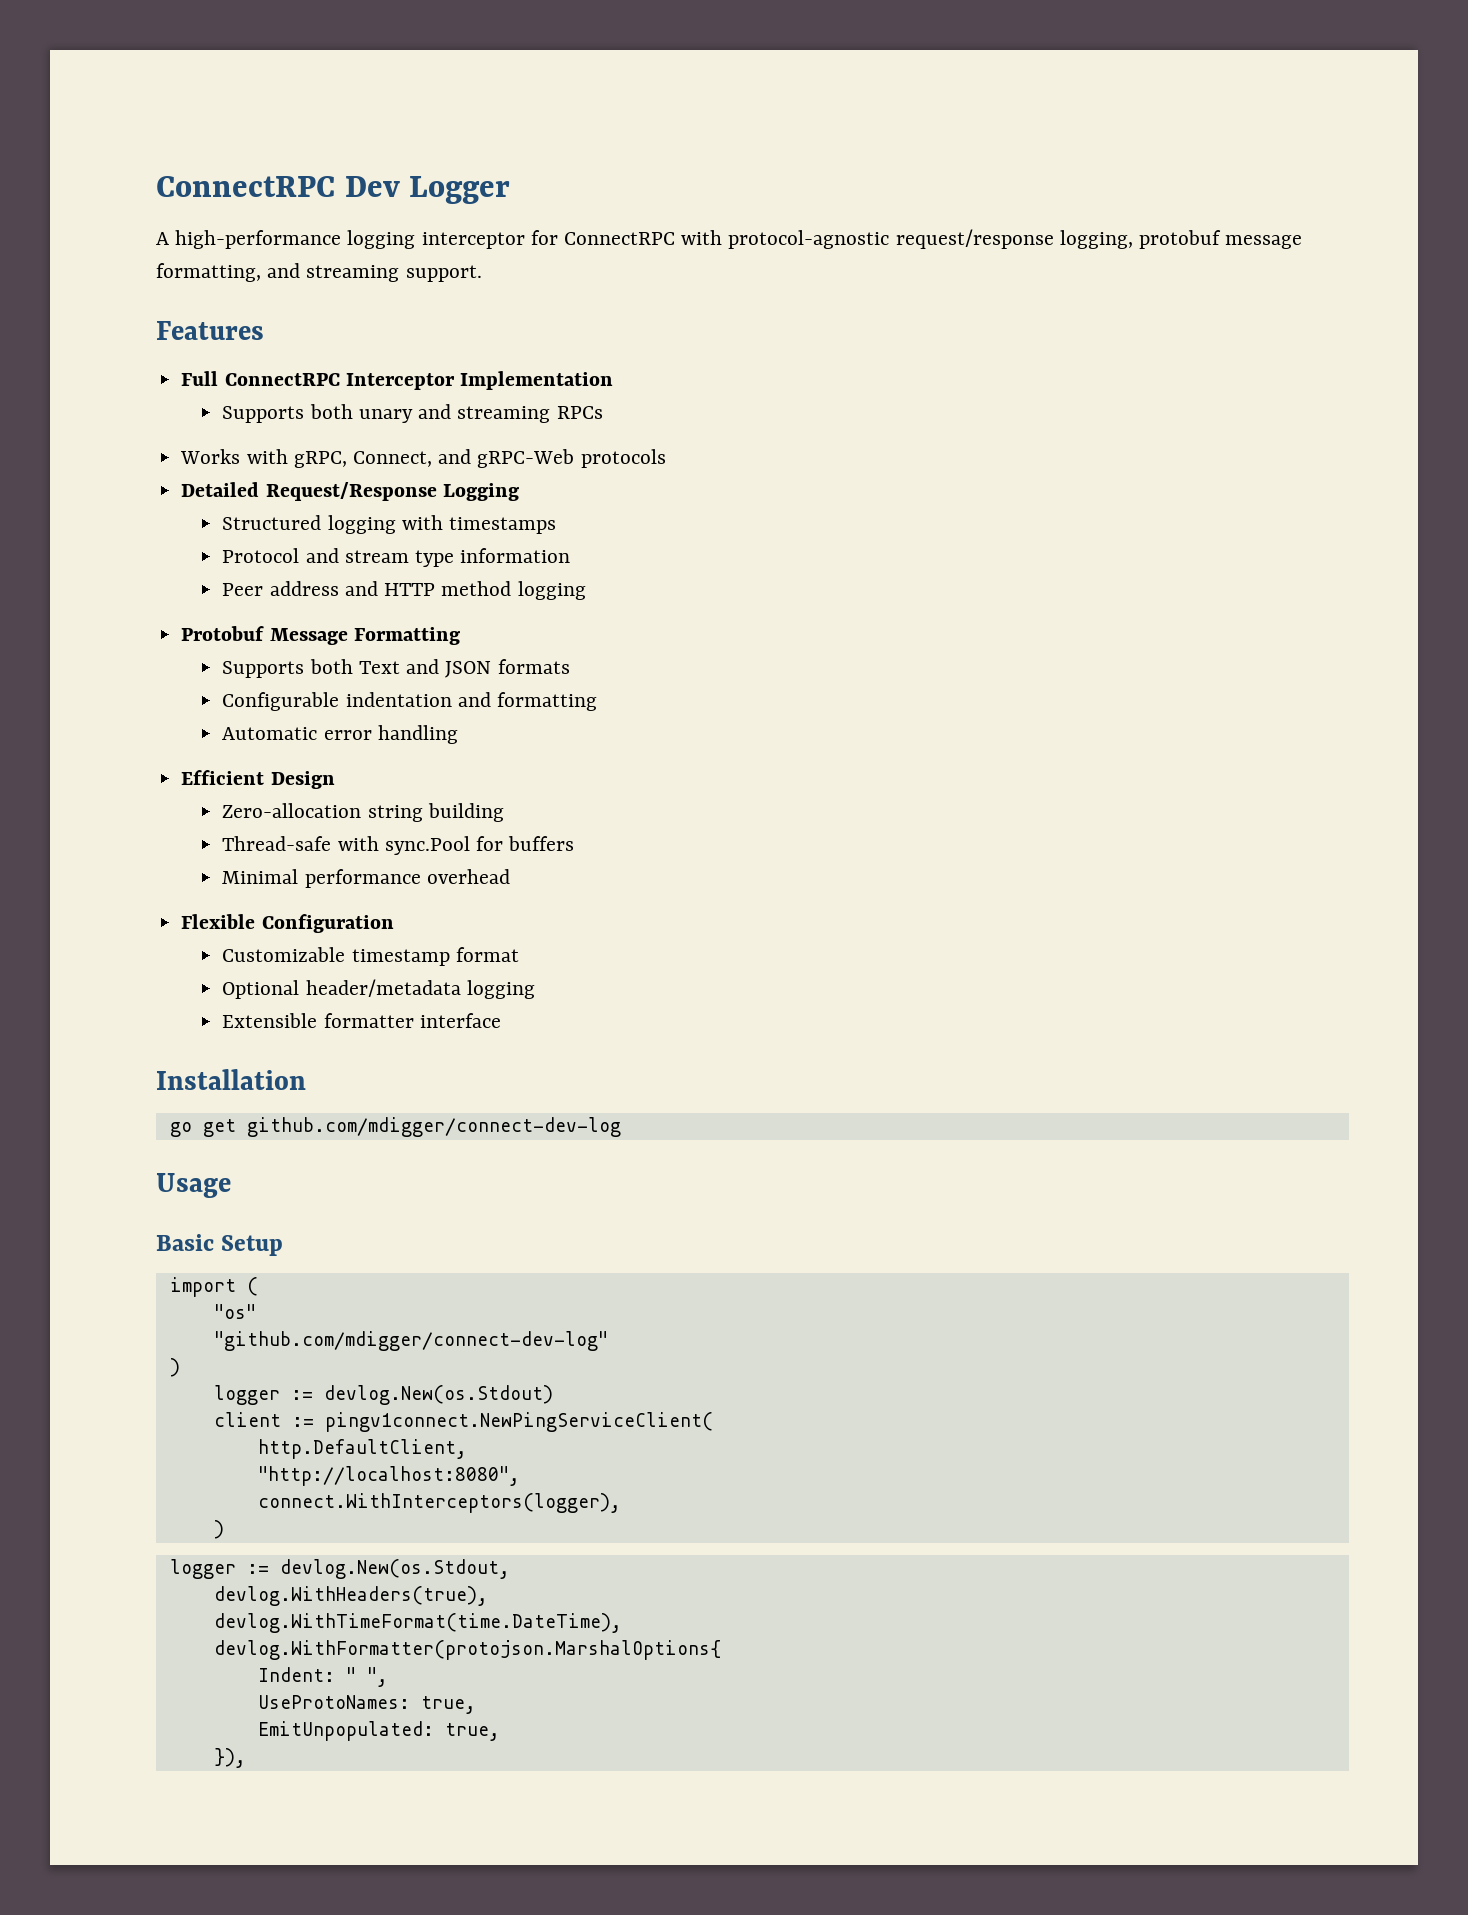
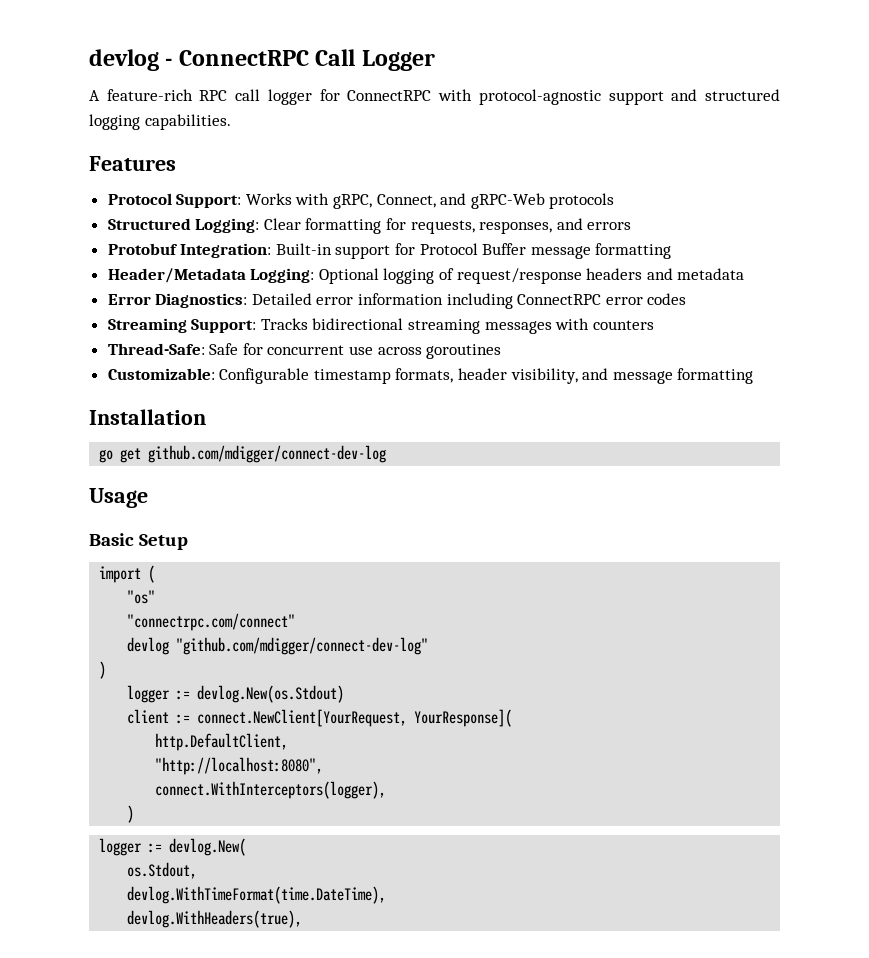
[156,176,511,204] [156,229,1303,249] [156,263,482,282] [156,321,264,340] [181,371,613,390] [222,404,603,423] ConnectRPC Dev Logger // A high-performance logging interceptor for ConnectRPC with protocol-agnostic request/response logging, protobuf message formatting, and streaming support. // Features // Full ConnectRPC Interceptor Implementation // Supports both unary and streaming RPCs // -> [89,49,435,71] [89,89,780,105] [89,114,231,130] [89,156,176,171] [107,193,242,208] devlog - ConnectRPC Call Logger // A feature-rich RPC call logger for ConnectRPC with protocol-agnostic support and structured logging capabilities. // Features // Protocol Support:
[181,482,519,501] [222,515,557,534] [222,548,571,567] [222,581,586,600] [181,626,460,645] [222,659,570,678] [222,692,598,711] [222,725,458,744] [181,770,335,789] [222,803,504,822] [222,836,575,855] [222,869,510,888] [181,914,394,933] [222,947,519,966] [222,979,535,999] [222,1013,501,1028] Detailed Request/Response Logging // Structured logging with timestamps // Protocol and stream type information // Peer address and HTTP method logging // Protobuf Message Formatting // Supports both Text and JSON formats // Configurable indentation and formatting // Automatic error handling // Efficient Design // Zero-allocation string building // Thread-safe with sync.Pool for buffers // Minimal performance overhead // Flexible Configuration // Customizable timestamp format // Optional header/metadata logging // Extensible formatter interface -> [107,218,632,234] [107,243,672,259] [107,268,745,284] [107,293,687,309] [107,318,654,334] [107,343,502,359] [107,368,754,384] Structured Logging: Clear formatting for requests, responses, and errors // Protobuf Integration: Built-in support for Protocol Buffer message formatting // Header/Metadata Logging: Optional logging of request/response headers and metadata // Error Diagnostics: Detailed error information including ConnectRPC error codes // Streaming Support: Tracks bidirectional streaming messages with counters // Thread-Safe: Safe for concurrent use across goroutines // Customizable: Configurable timestamp formats, header visibility, and message formatting
(256, 1311) none -> [127,613,296,631] [127,637,170,655] "connectrpc.com/connect" // devlog
[324,1412,713,1432] pingv1connect.NewPingServiceClient( -> [197,709,513,727] connect.NewClient[YourRequest, YourResponse](
[279,1559,510,1579] [213,1586,488,1606] devlog.New(os.Stdout, // devlog.WithHeaders(true), -> [169,838,247,856] [127,862,198,879] devlog.New( // os.Stdout,
[213,1640,721,1660] [257,1667,388,1687] [257,1695,476,1714] [257,1721,500,1741] [213,1748,246,1768] devlog.WithFormatter(protojson.MarshalOptions{ // Indent: " ", // UseProtoNames: true, // EmitUnpopulated: true, // }), -> [127,910,303,928] devlog.WithHeaders(true),

